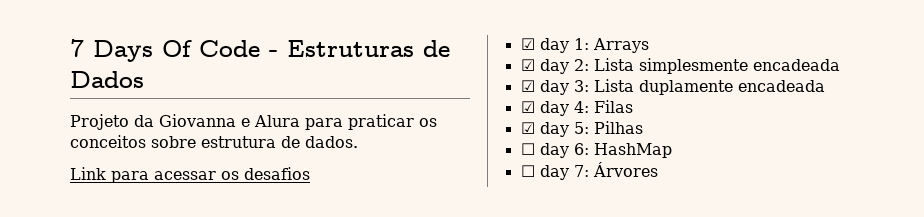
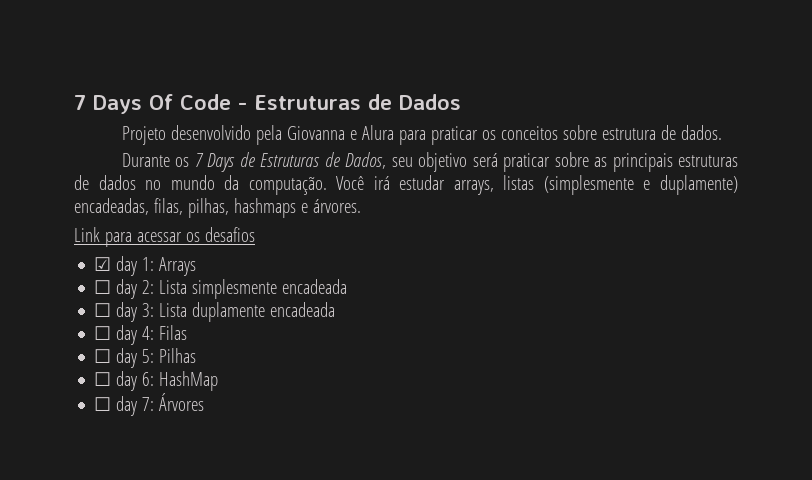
[134,115,154,127] da -> [170,125,282,145] desenvolvido pela
(358, 142) none -> [121,152,738,172] [74,175,739,195] [74,198,361,218] // Durante os 7 Days de Estruturas de Dados, seu objetivo será praticar sobre as principais estruturas de dados no mundo da computação. Você irá estudar arrays, listas (simplesmente e duplamente) encadeadas, filas, pilhas, hashmaps e árvores.
[520,59,535,71] ☑ -> [94,280,112,294] ☐
[520,80,535,92] ☑ -> [94,303,112,317] ☐
[520,101,535,113] ☑ -> [94,326,112,340] ☐
[520,122,535,134] ☑ -> [94,349,112,363] ☐

